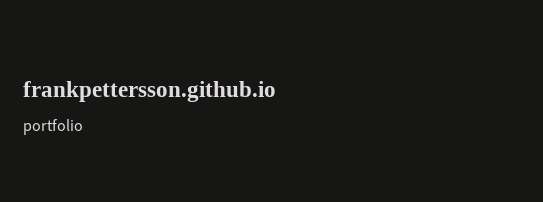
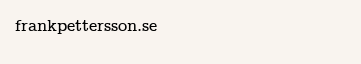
[23,81,276,102] [23,119,83,135] frankpettersson.github.io // portfolio -> [15,20,157,34] frankpettersson.se

